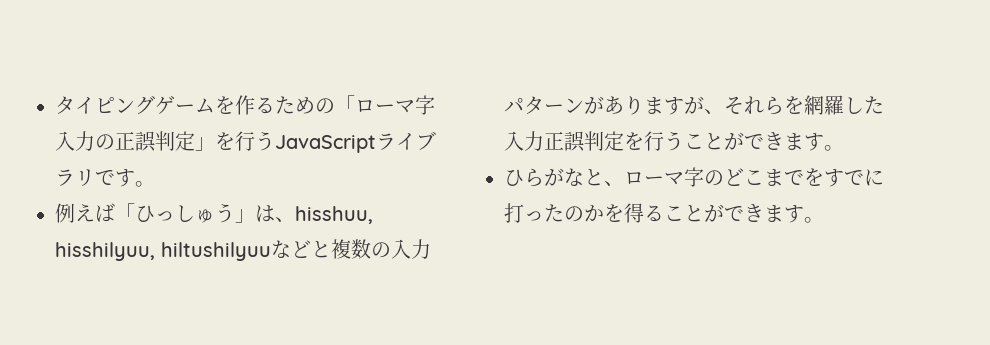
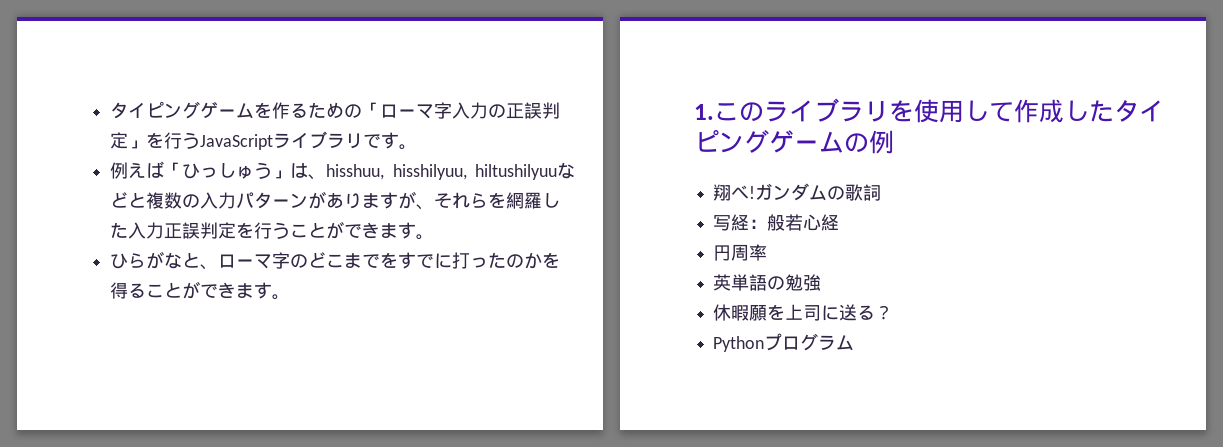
(824, 220) none -> [694,98,1164,123] [694,130,894,154] [713,183,882,201] [713,214,840,231] [713,244,768,261] [713,274,822,291] [713,304,894,321] [713,333,855,352] // 1.このライブラリを使用して作成したタイピングゲームの例 // 翔べ!ガンダムの歌詞 // 写経：般若心経 // 円周率 // 英単語の勉強 // 休暇願を上司に送る？ // Pythonプログラム

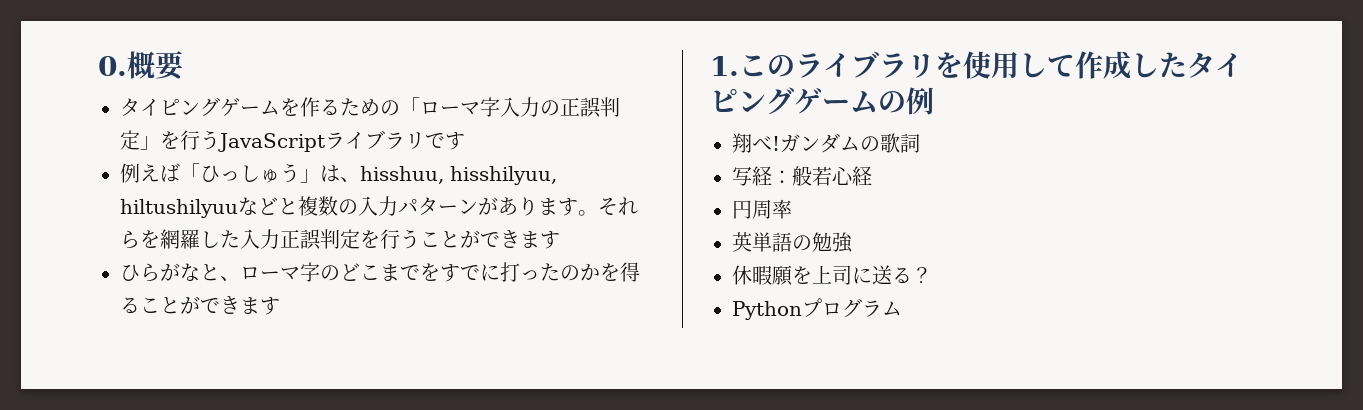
(110, 110) none -> [98,51,184,80] 0.概要 //
[399,144,418,150] 。 -> (465, 141) none
[398,191,435,210] が、 -> [578,210,598,216] 。
[416,234,435,240] 。 -> (560, 240) none
[272,294,291,300] 。 -> (280, 306) none

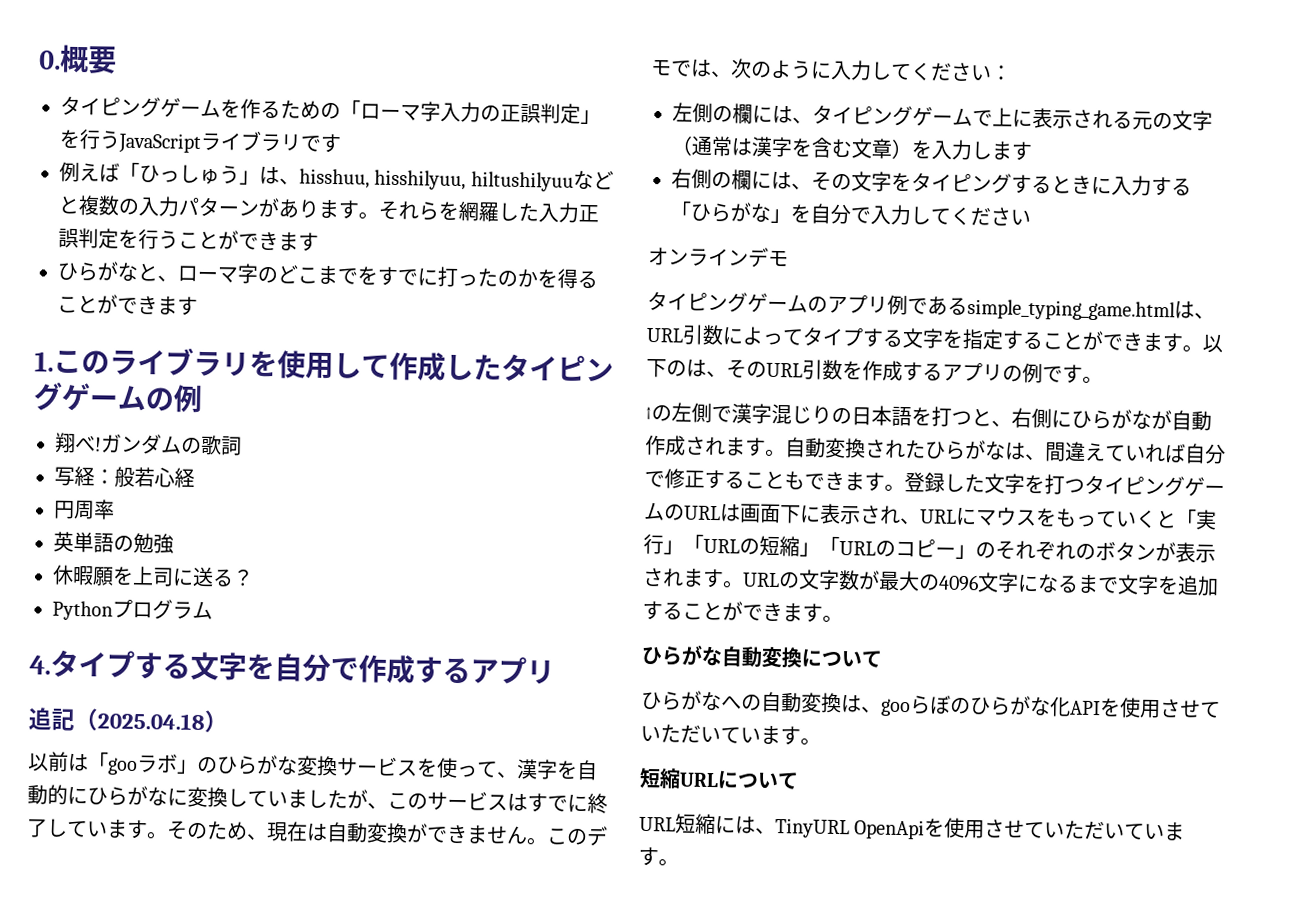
(902, 308) none -> [29,649,555,685] [28,707,228,733] [27,751,598,781] [27,784,608,814] [26,818,608,847] [651,58,1012,82] [672,102,1213,131] [671,135,1033,161] [671,168,1192,197] [670,201,1031,226] [648,246,789,268] [647,290,1215,322] [646,324,1223,354] [646,358,1103,385] [645,402,1212,431] [645,434,1226,465] [644,468,1225,497] [644,501,1217,530] [643,533,1216,563] [642,567,1219,596] [642,600,843,624] [641,644,882,669] [641,690,1221,719] [640,724,821,746] [639,767,799,790] [639,813,1186,841] [638,846,679,867] // 4.タイプする文字を自分で作成するアプリ // 追記（2025.04.18） // 以前は「gooラボ」のひらがな変換サービスを使って、漢字を自動的にひらがなに変換していましたが、このサービスはすでに終了しています。そのため、現在は自動変換ができません。このデモでは、次のように入力してください： // 左側の欄には、タイピングゲームで上に表示される元の文字（通常は漢字を含む文章）を入力します // 右側の欄には、その文字をタイピングするときに入力する「ひらがな」を自分で入力してください // オンラインデモ // タイピングゲームのアプリ例であるsimple_typing_game.htmlは、URL引数によってタイプする文字を指定することができます。以下のは、そのURL引数を作成するアプリの例です。 // ↑の左側で漢字混じりの日本語を打つと、右側にひらがなが自動作成されます。自動変換されたひらがなは、間違えていれば自分で修正することもできます。登録した文字を打つタイピングゲームのURLは画面下に表示され、URLにマウスをもっていくと「実行」「URLの短縮」「URLのコピー」のそれぞれのボタンが表示されます。URLの文字数が最大の4096文字になるまで文字を追加することができます。 // ひらがな自動変換について // ひらがなへの自動変換は、gooらぼのひらがな化APIを使用させていただいています。 // 短縮URLについて // URL短縮には、TinyURL OpenApiを使用させていただいています。

